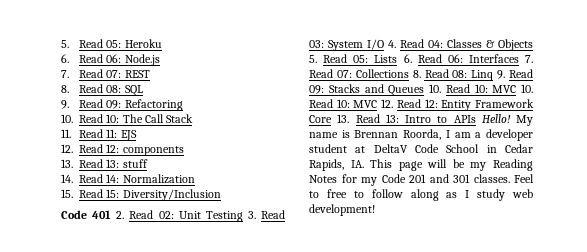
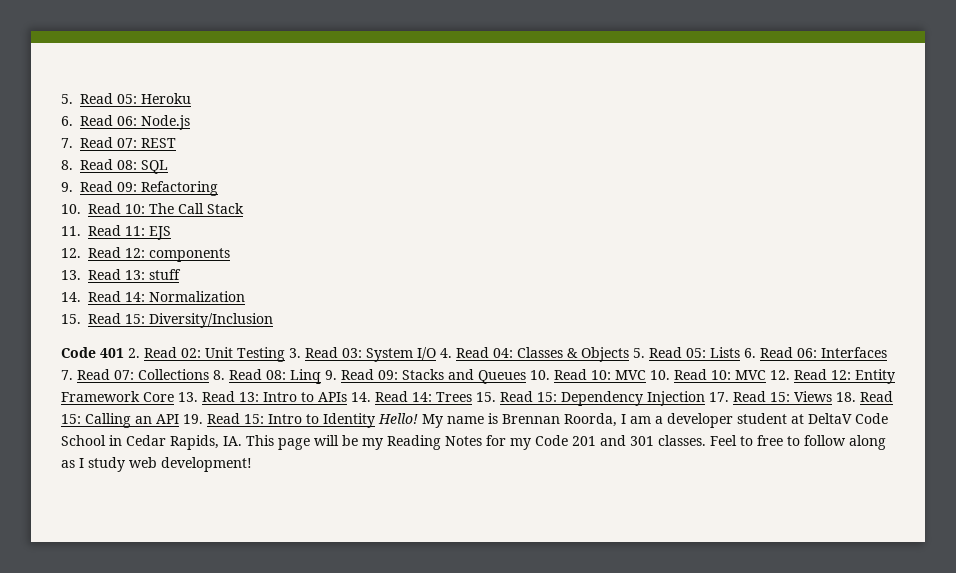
(476, 119) none -> [351,391,893,406] [61,413,375,428] 14. Read 14: Trees 15. Read 15: Dependency Injection 17. Read 15: Views 18. Read 15: Calling an API 19. Read 15: Intro to Identity

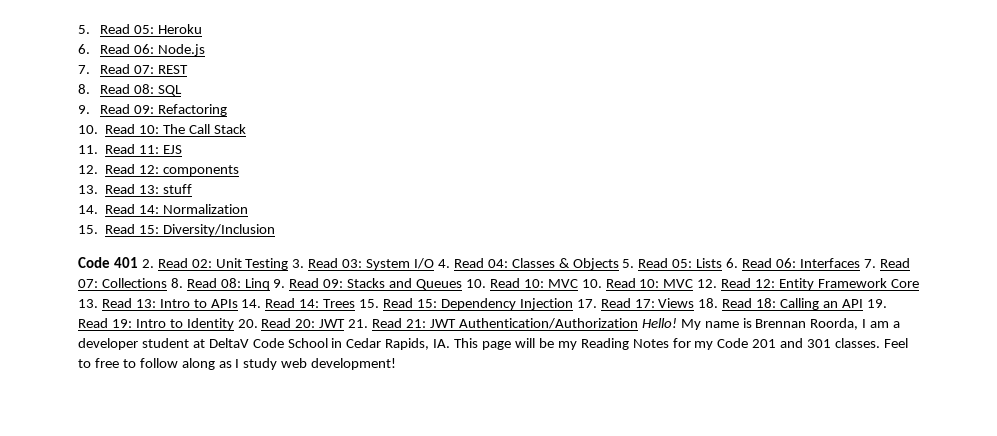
[770,392,790,402] 15: -> [634,299,655,308] 17:
[61,414,81,424] 15: -> [756,298,777,308] 18:
[244,414,264,424] 15: -> [111,319,132,328] 19:
(375, 420) none -> [237,318,638,329] 20. Read 20: JWT 21. Read 21: JWT Authentication/Authorization

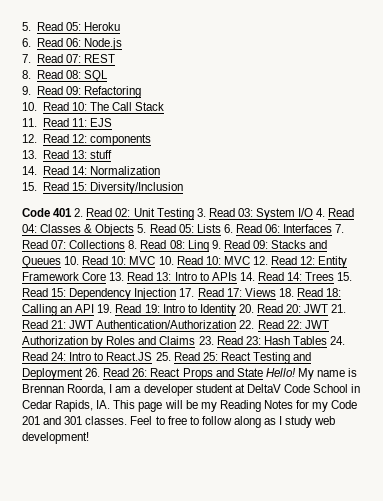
(638, 323) none -> [239,320,329,329] [22,336,346,348] [22,352,312,364] [22,368,263,380] 22. Read 22: JWT Authorization by Roles and Claims 23. Read 23: Hash Tables 24. Read 24: Intro to React.JS 25. Read 25: React Testing and Deployment 26. Read 26: React Props and State

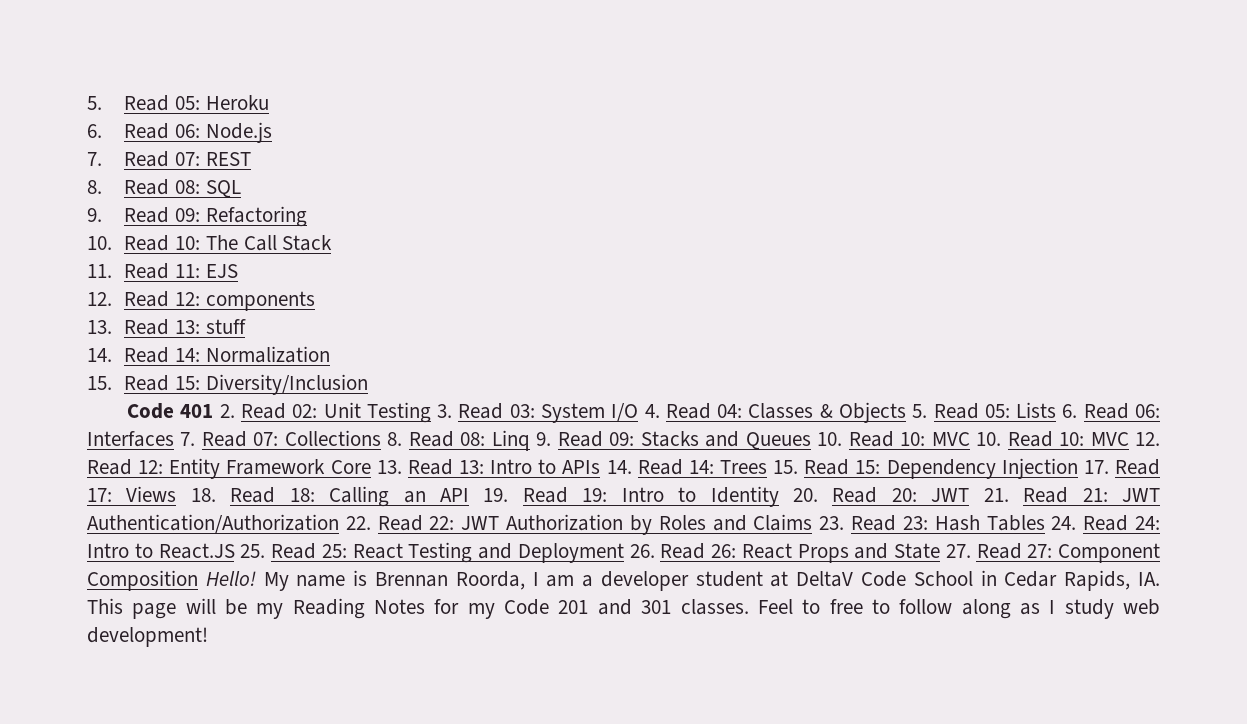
(263, 372) none -> [945,543,1160,563] [87,570,198,591] 27. Read 27: Component Composition

